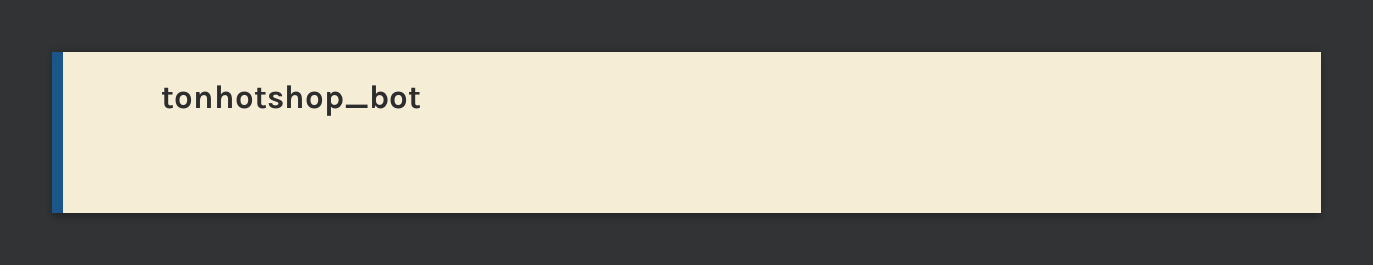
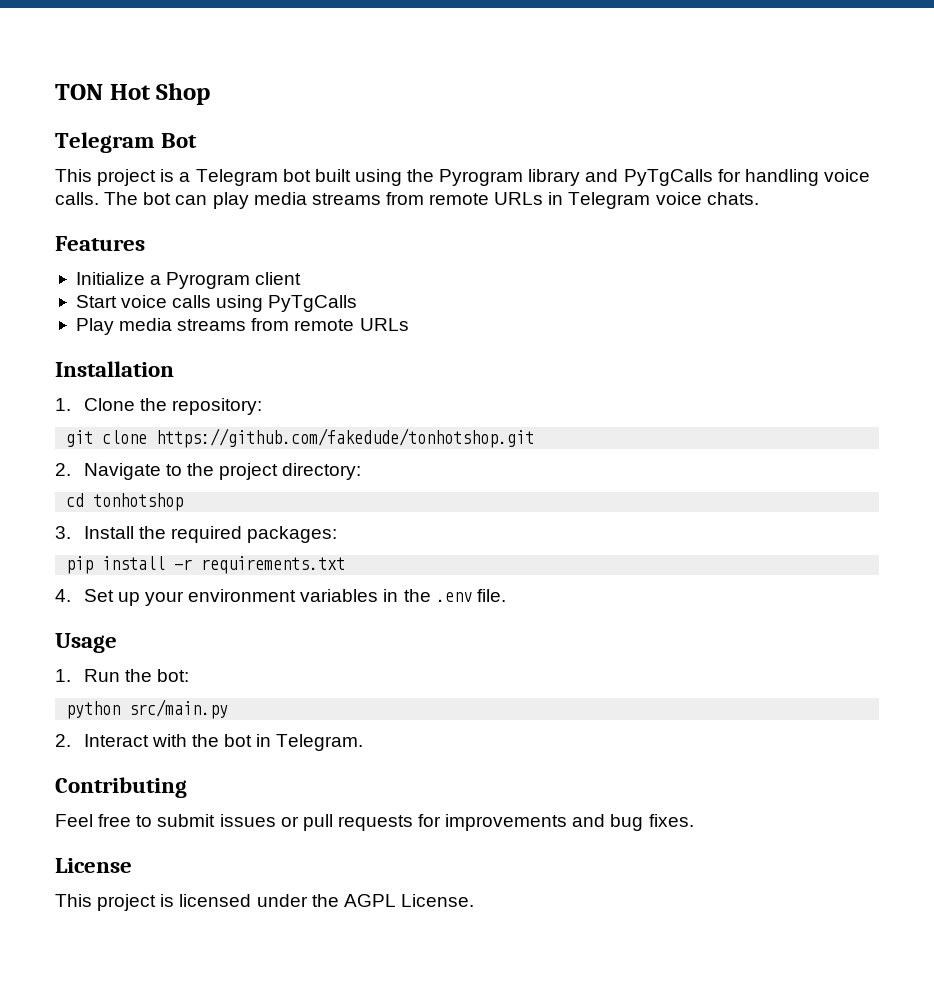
[161,85,421,116] tonhotshop_bot -> [55,83,211,105] [55,132,198,153] [55,169,870,186] [55,192,759,209] [55,236,145,251] [75,272,302,289] [75,295,358,312] [75,318,409,335] [55,361,174,377] [55,398,263,415] [66,428,535,448] [55,463,362,480] [66,493,184,511] [55,526,338,543] [66,556,346,574] [55,589,506,606] [55,633,117,653] [55,669,190,682] [66,699,229,719] [55,734,364,751] [55,777,187,798] [55,814,694,831] [55,858,132,873] [55,894,474,911] TON Hot Shop // Telegram Bot // This project is a Telegram bot built using the Pyrogram library and PyTgCalls for handling voice calls. The bot can play media streams from remote URLs in Telegram voice chats. // Features // Initialize a Pyrogram client // Start voice calls using PyTgCalls // Play media streams from remote URLs // Installation // 1. Clone the repository: // git clone https://github.com/fakedude/tonhotshop.git // 2. Navigate to the project directory: // cd tonhotshop // 3. Install the required packages: // pip install -r requirements.txt // 4. Set up your environment variables in the .env file. // Usage // 1. Run the bot: // python src/main.py // 2. Interact with the bot in Telegram. // Contributing // Feel free to submit issues or pull requests for improvements and bug fixes. // License // This project is licensed under the AGPL License.

